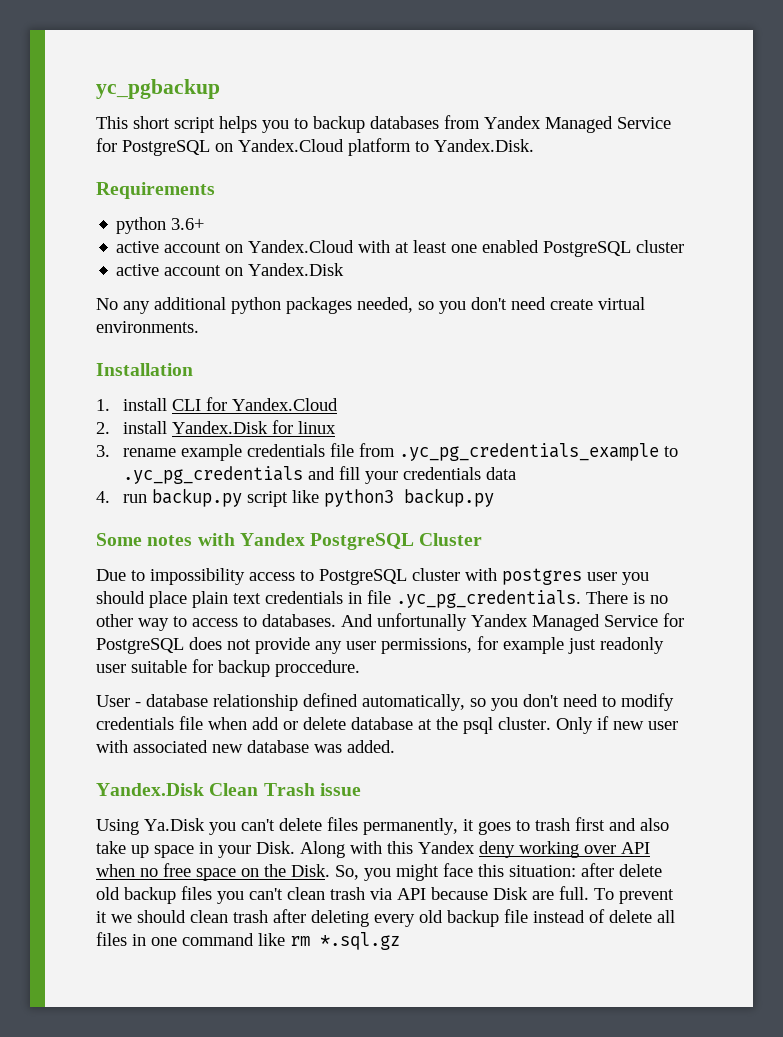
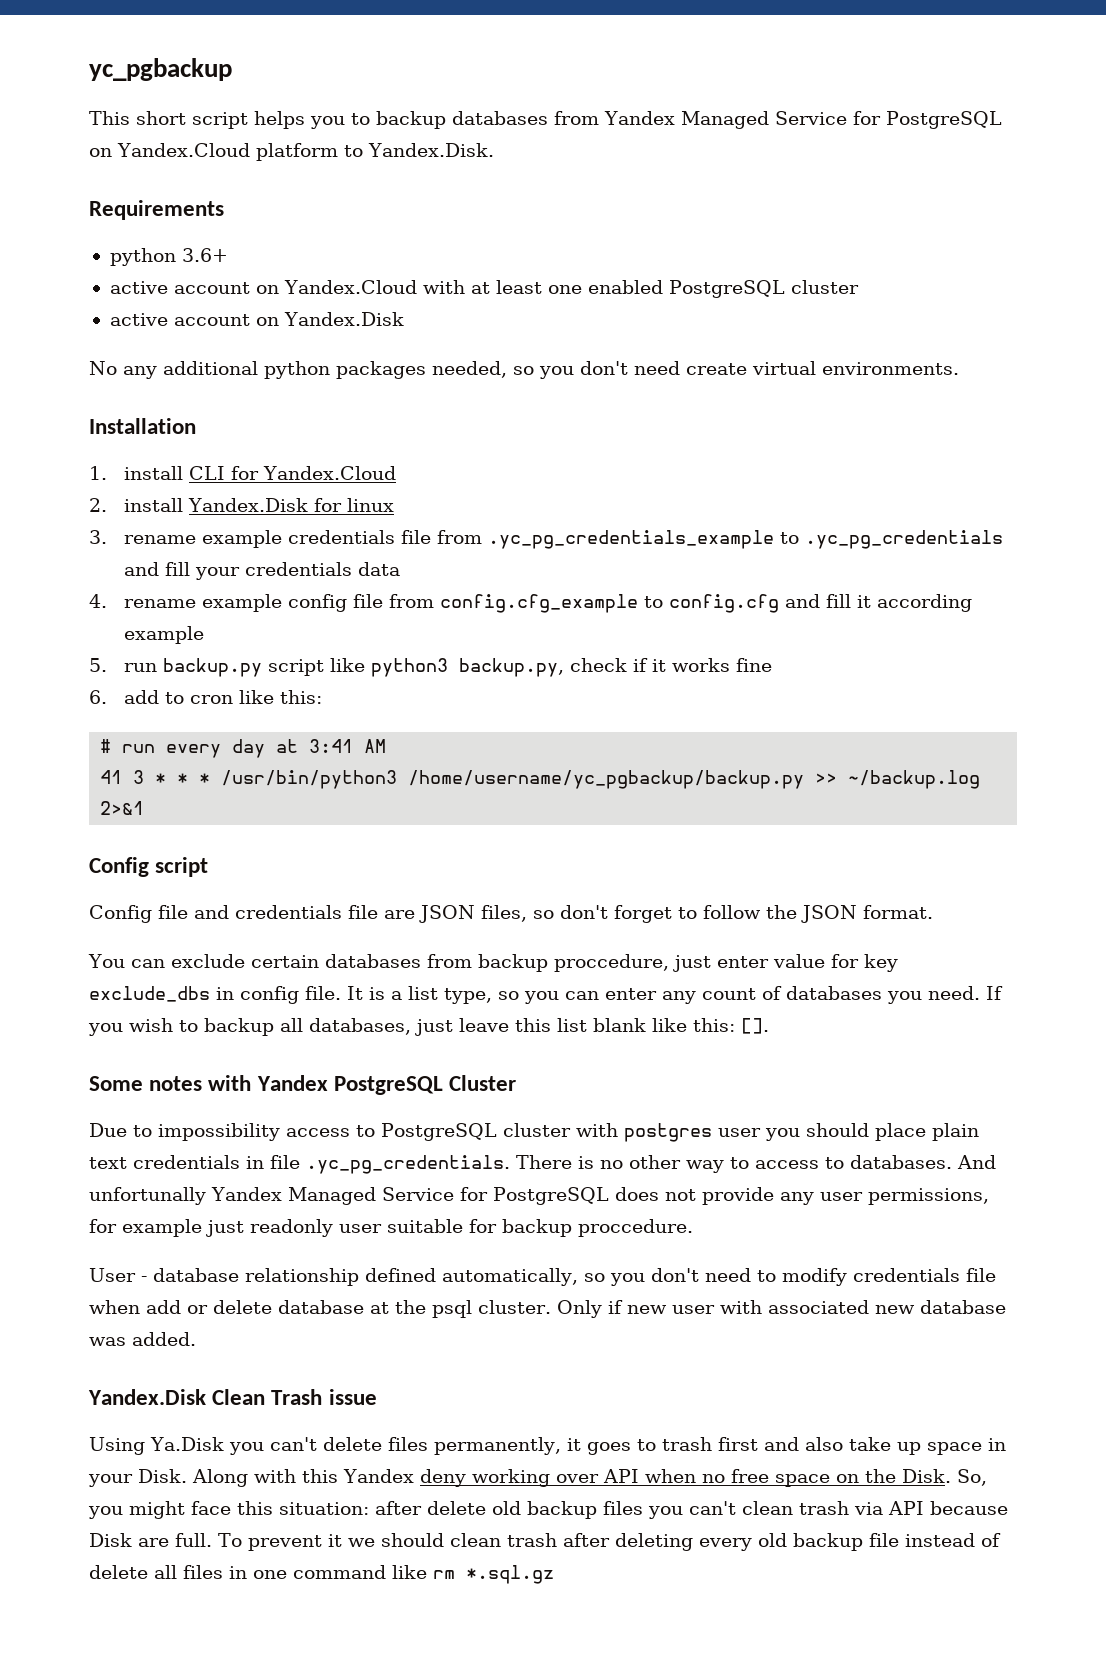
(110, 497) none -> [123,594,972,613] [123,626,204,644] [89,658,107,672] rename example config file from config.cfg_example to config.cfg and fill it according example // 5.
[403,488,494,507] backup.py -> [458,658,772,677] [89,690,322,704] [100,739,387,758] [100,770,981,789] [100,801,145,815] [89,857,209,877] [89,905,933,923] [88,954,898,972] [89,986,1003,1004] [88,1018,769,1036] backup.py, check if it works fine // 6. add to cron like this: // # run every day at 3:41 AM // 41 3 * * * /usr/bin/python3 /home/username/yc_pgbackup/backup.py >> ~/backup.log 2>&1 // Config script // Config file and credentials file are JSON files, so don't forget to follow the JSON format. // You can exclude certain databases from backup proccedure, just enter value for key exclude_dbs in config file. It is a list type, so you can enter any count of databases you need. If you wish to backup all databases, just leave this list blank like this: [].

